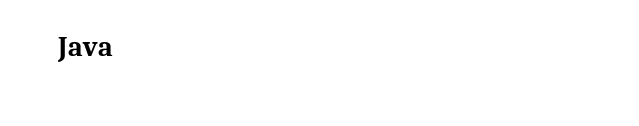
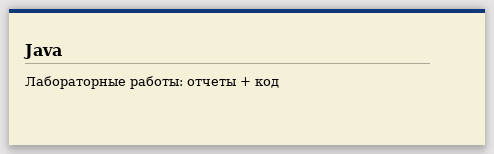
(113, 50) none -> [25,76,279,89] // Лабораторные работы: отчеты + код

